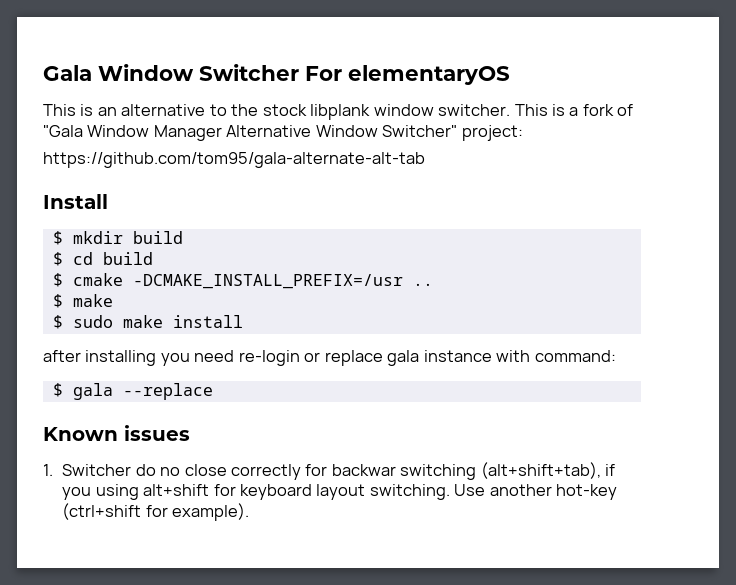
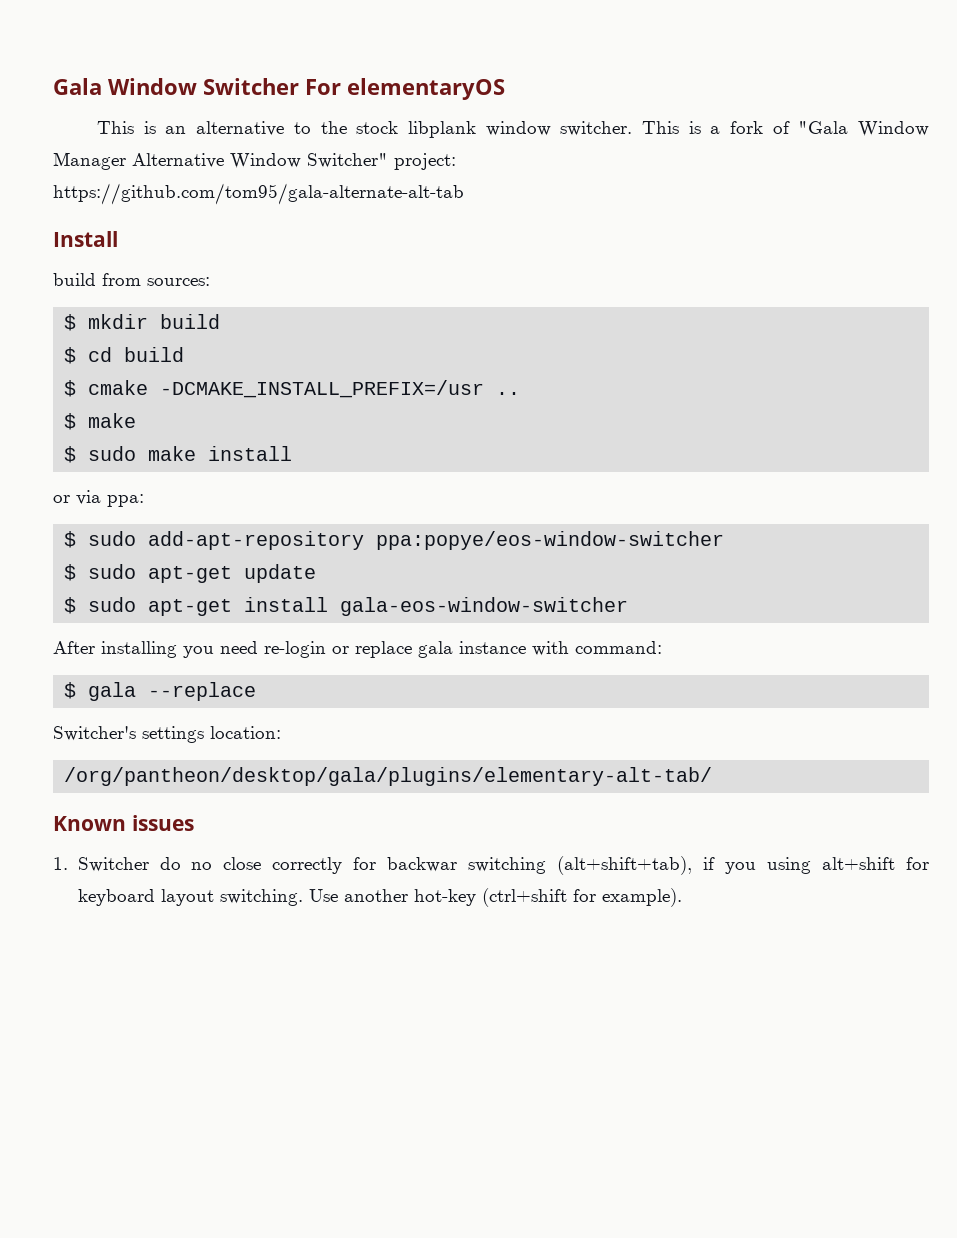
(108, 201) none -> [53,273,210,286] // build from sources:
[43,350,81,362] after -> [53,490,144,507] [64,531,725,550] [64,564,317,583] [64,597,629,616] [53,641,95,654] or via ppa: // $ sudo add-apt-repository ppa:popye/eos-window-switcher // $ sudo apt-get update // $ sudo apt-get install gala-eos-window-switcher // After
(213, 391) none -> [53,726,281,743] [64,767,713,786] // Switcher's settings location: // /org/pantheon/desktop/gala/plugins/elementary-alt-tab/

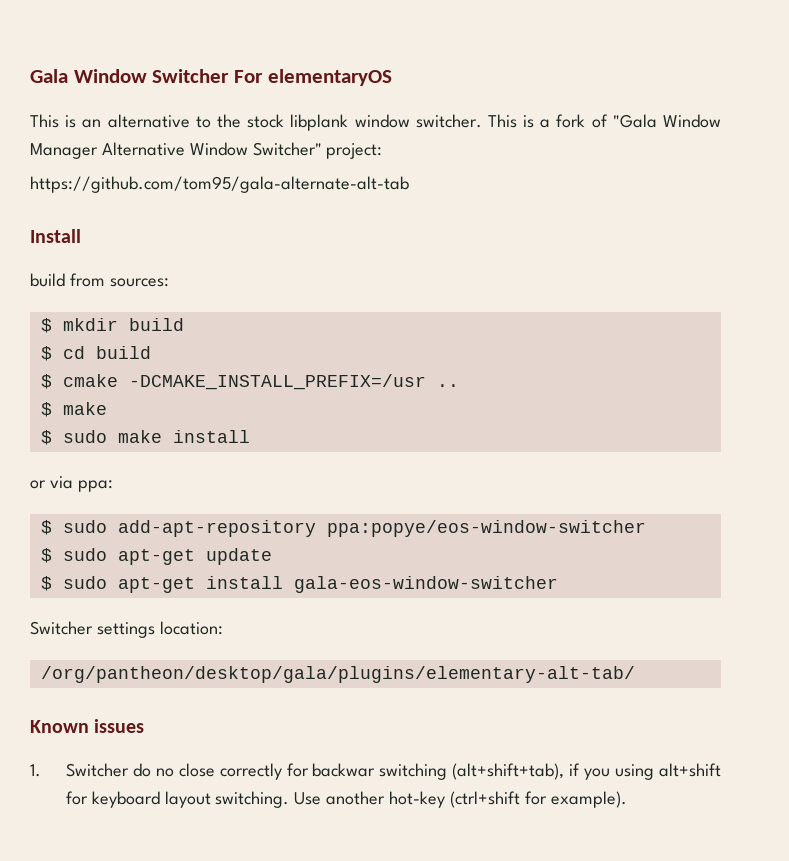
[53,641,662,658] [64,682,257,701] [53,726,136,741] After installing you need re-login or replace gala instance with command: // $ gala --replace // Switcher's -> [30,621,93,635] Switcher

